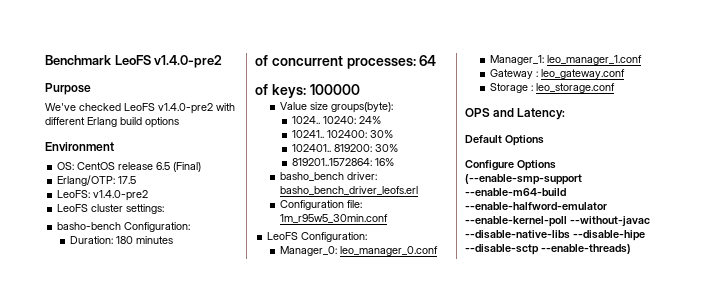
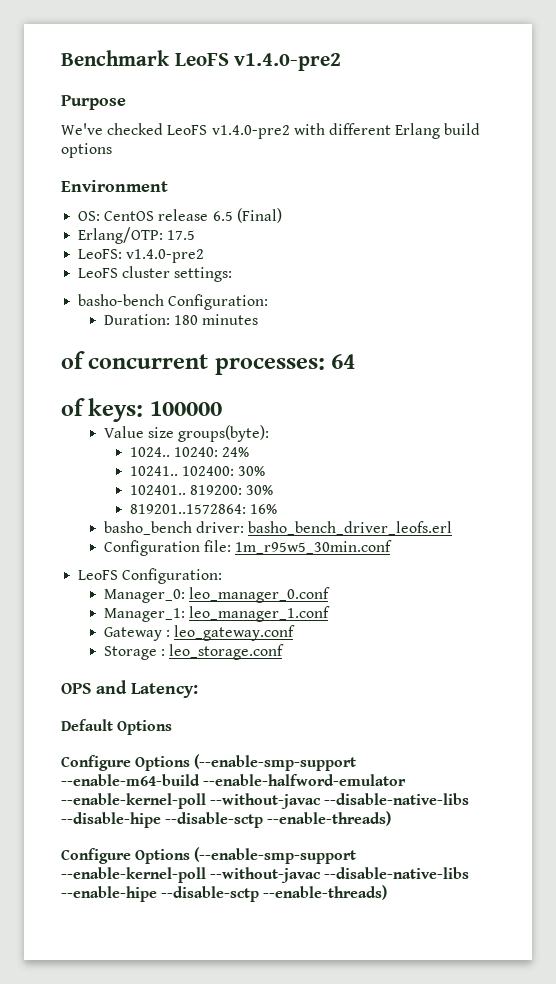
(631, 249) none -> [61,847,357,864] [61,867,470,883] [61,885,388,902] // Configure Options (--enable-smp-support --enable-kernel-poll --without-javac --disable-native-libs --enable-hipe --disable-sctp --enable-threads)

